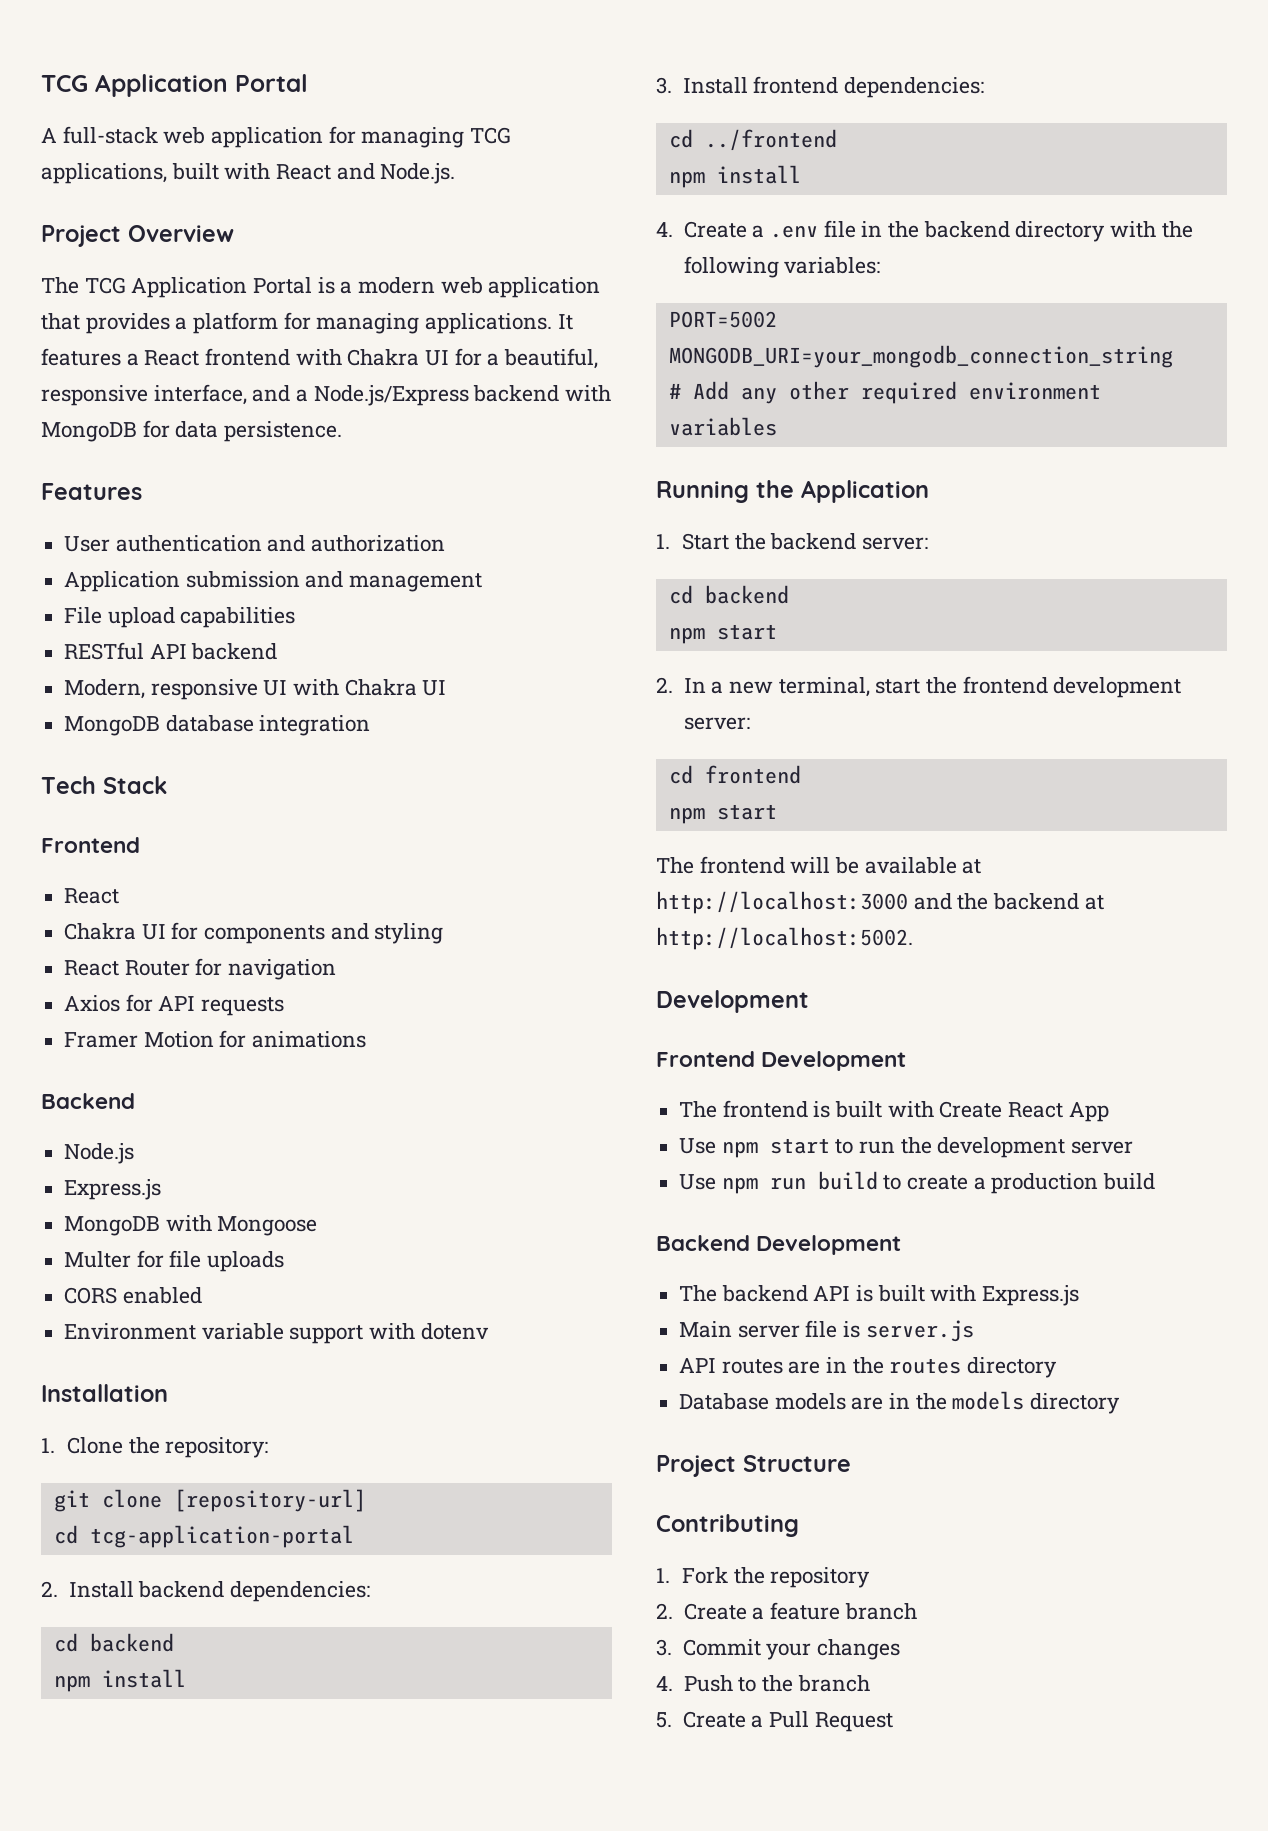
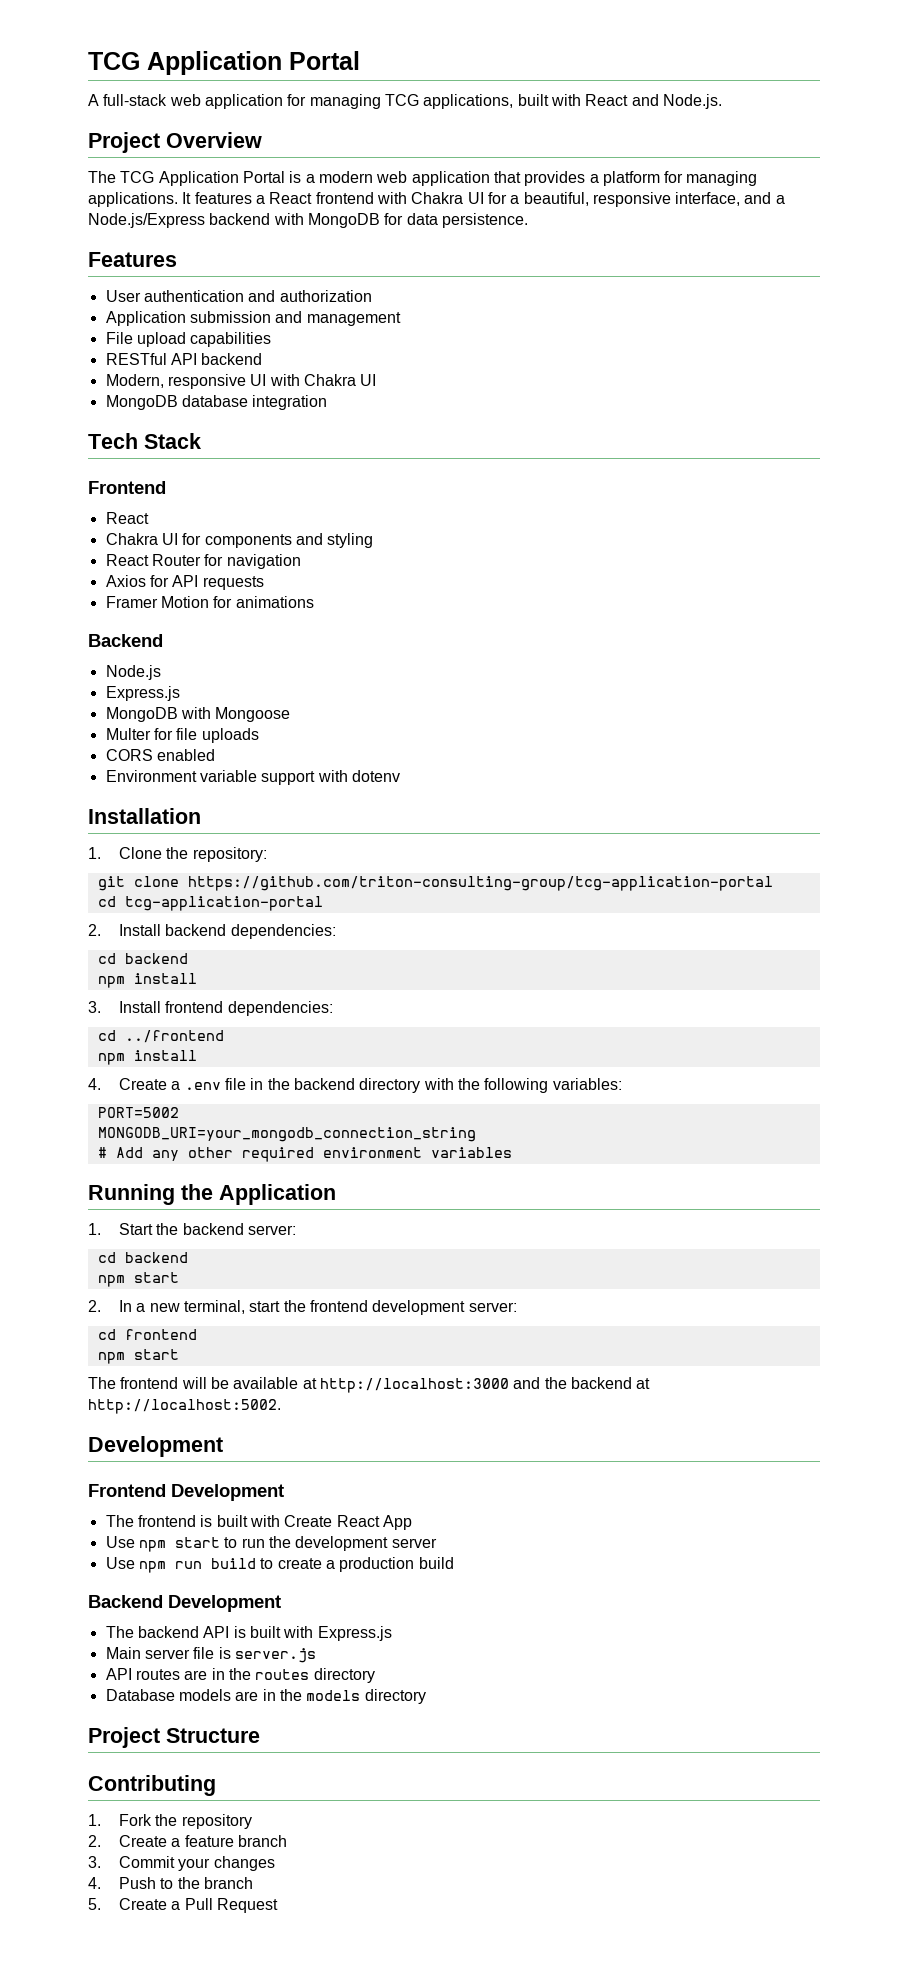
[173,1489,366,1512] [repository-url] -> [187,876,773,891] https://github.com/triton-consulting-group/tcg-application-portal

